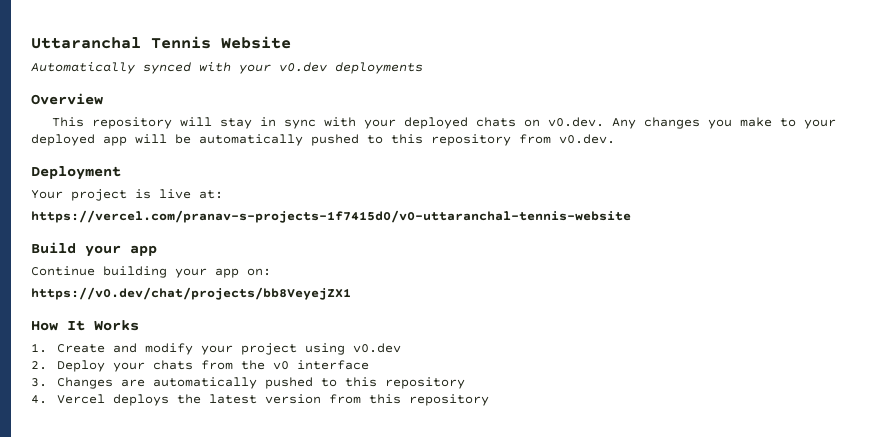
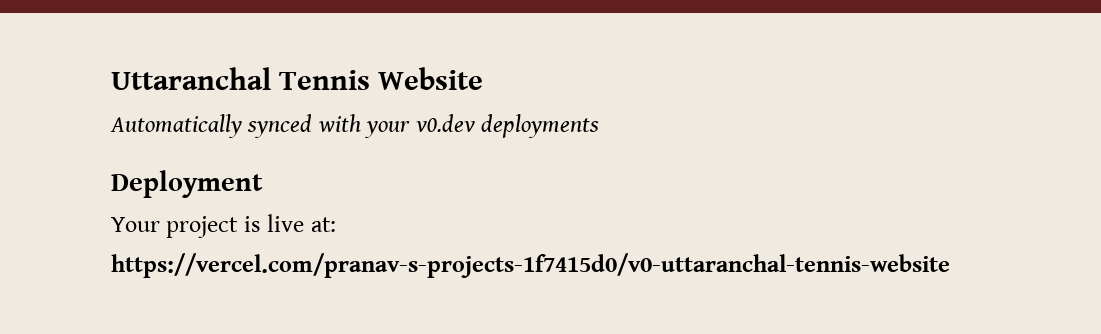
[31,93,103,105] [51,117,836,129] [31,134,615,146] // Overview // This repository will stay in sync with your deployed chats on v0.dev. Any changes you make to your deployed app will be automatically pushed to this repository from v0.dev. -> (600, 126) none
[31,242,157,257] [31,266,271,278] [31,287,351,300] [31,320,139,331] [31,343,401,355] [31,360,369,372] [31,377,465,389] [31,394,489,406] // Build your app // Continue building your app on: // https://v0.dev/chat/projects/bb8VeyejZX1 // How It Works // 1. Create and modify your project using v0.dev // 2. Deploy your chats from the v0 interface // 3. Changes are automatically pushed to this repository // 4. Vercel deploys the latest version from this repository -> (950, 265) none

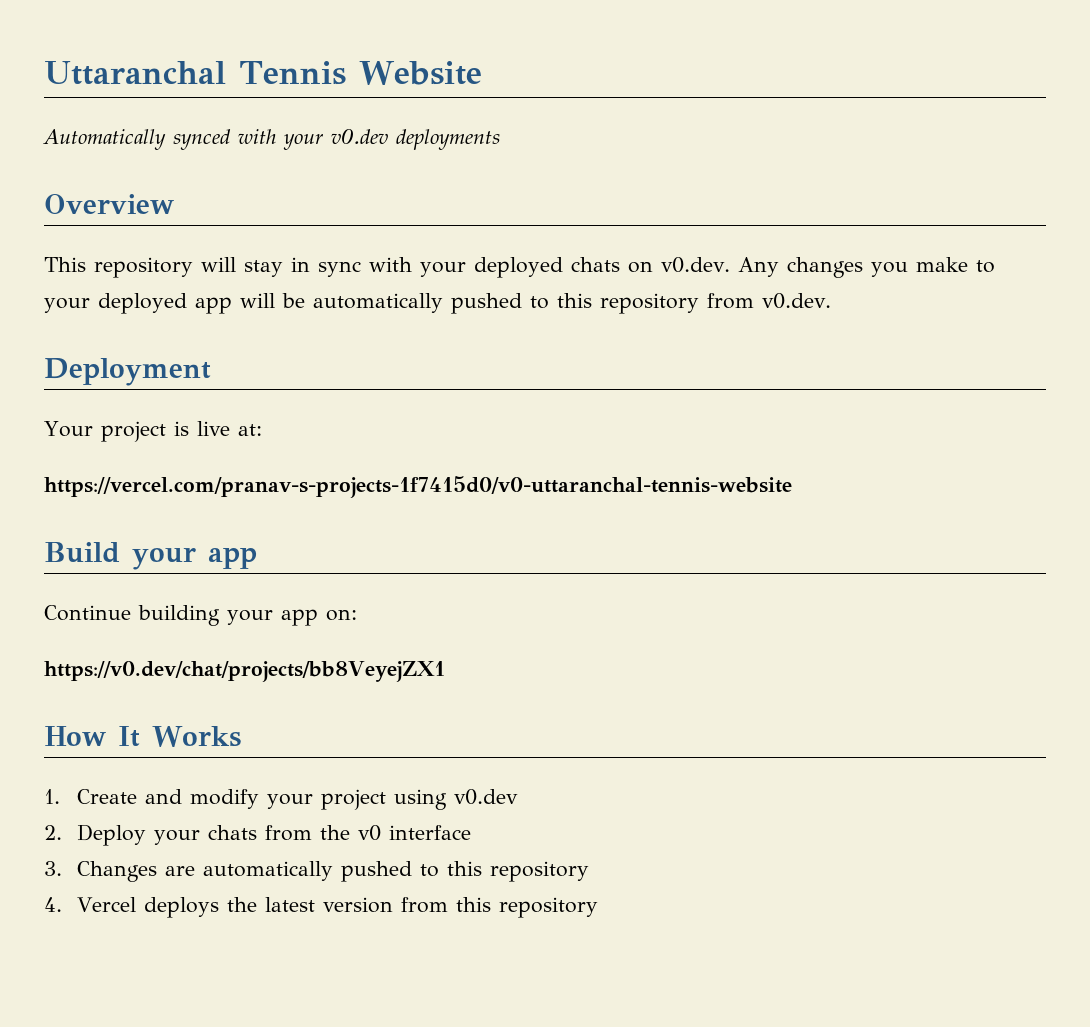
(600, 126) none -> [44,194,174,214] [44,257,995,278] [44,293,831,314] // Overview // This repository will stay in sync with your deployed chats on v0.dev. Any changes you make to your deployed app will be automatically pushed to this repository from v0.dev.
(950, 265) none -> [44,542,257,570] [44,605,357,626] [44,661,445,682] [44,726,241,747] [44,789,519,810] [44,824,472,846] [44,861,590,882] [44,897,599,918] // Build your app // Continue building your app on: // https://v0.dev/chat/projects/bb8VeyejZX1 // How It Works // 1. Create and modify your project using v0.dev // 2. Deploy your chats from the v0 interface // 3. Changes are automatically pushed to this repository // 4. Vercel deploys the latest version from this repository

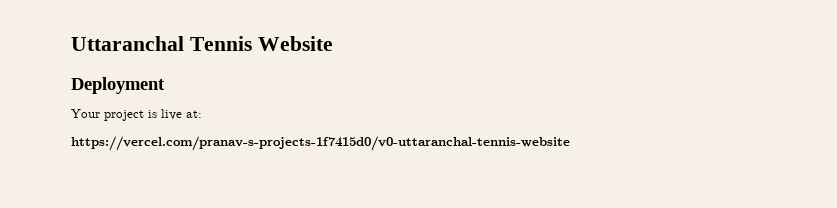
[43,129,500,150] [44,194,174,214] [44,257,995,278] [44,293,831,314] // Automatically synced with your v0.dev deployments // Overview // This repository will stay in sync with your deployed chats on v0.dev. Any changes you make to your deployed app will be automatically pushed to this repository from v0.dev. -> (333, 43) none
[44,542,257,570] [44,605,357,626] [44,661,445,682] [44,726,241,747] [44,789,519,810] [44,824,472,846] [44,861,590,882] [44,897,599,918] // Build your app // Continue building your app on: // https://v0.dev/chat/projects/bb8VeyejZX1 // How It Works // 1. Create and modify your project using v0.dev // 2. Deploy your chats from the v0 interface // 3. Changes are automatically pushed to this repository // 4. Vercel deploys the latest version from this repository -> (570, 143) none

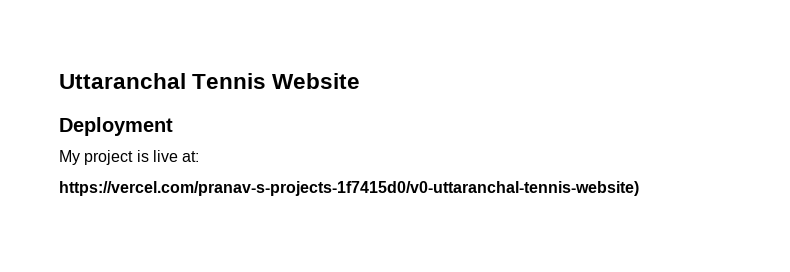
[71,109,100,118] Your -> [59,150,80,165] My
[71,136,570,151] https://vercel.com/pranav-s-projects-1f7415d0/v0-uttaranchal-tennis-website -> [59,181,639,196] https://vercel.com/pranav-s-projects-1f7415d0/v0-uttaranchal-tennis-website)

